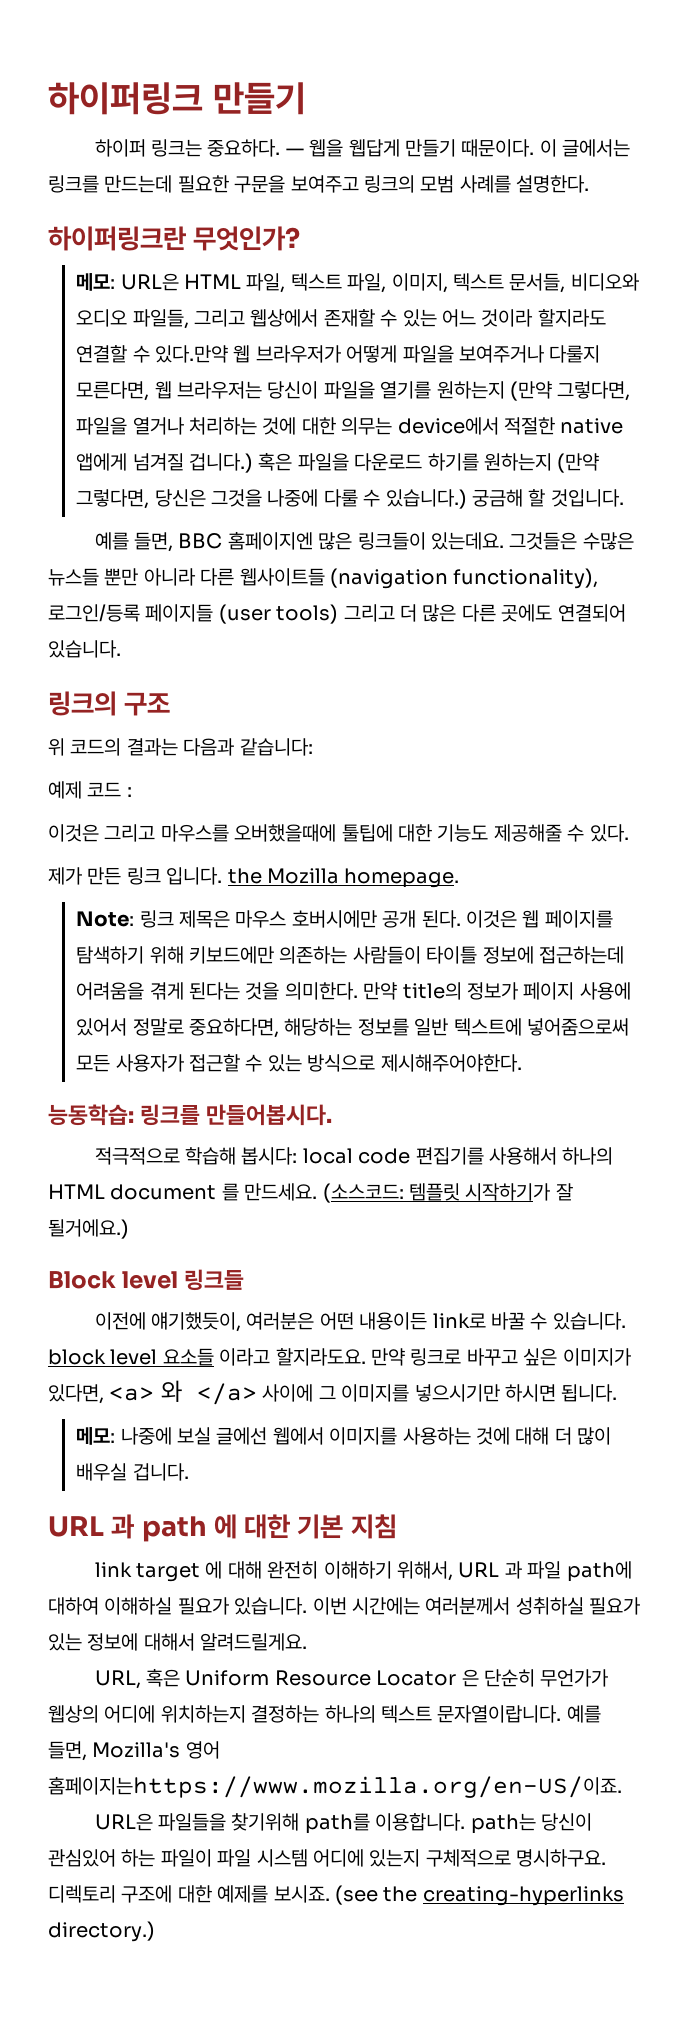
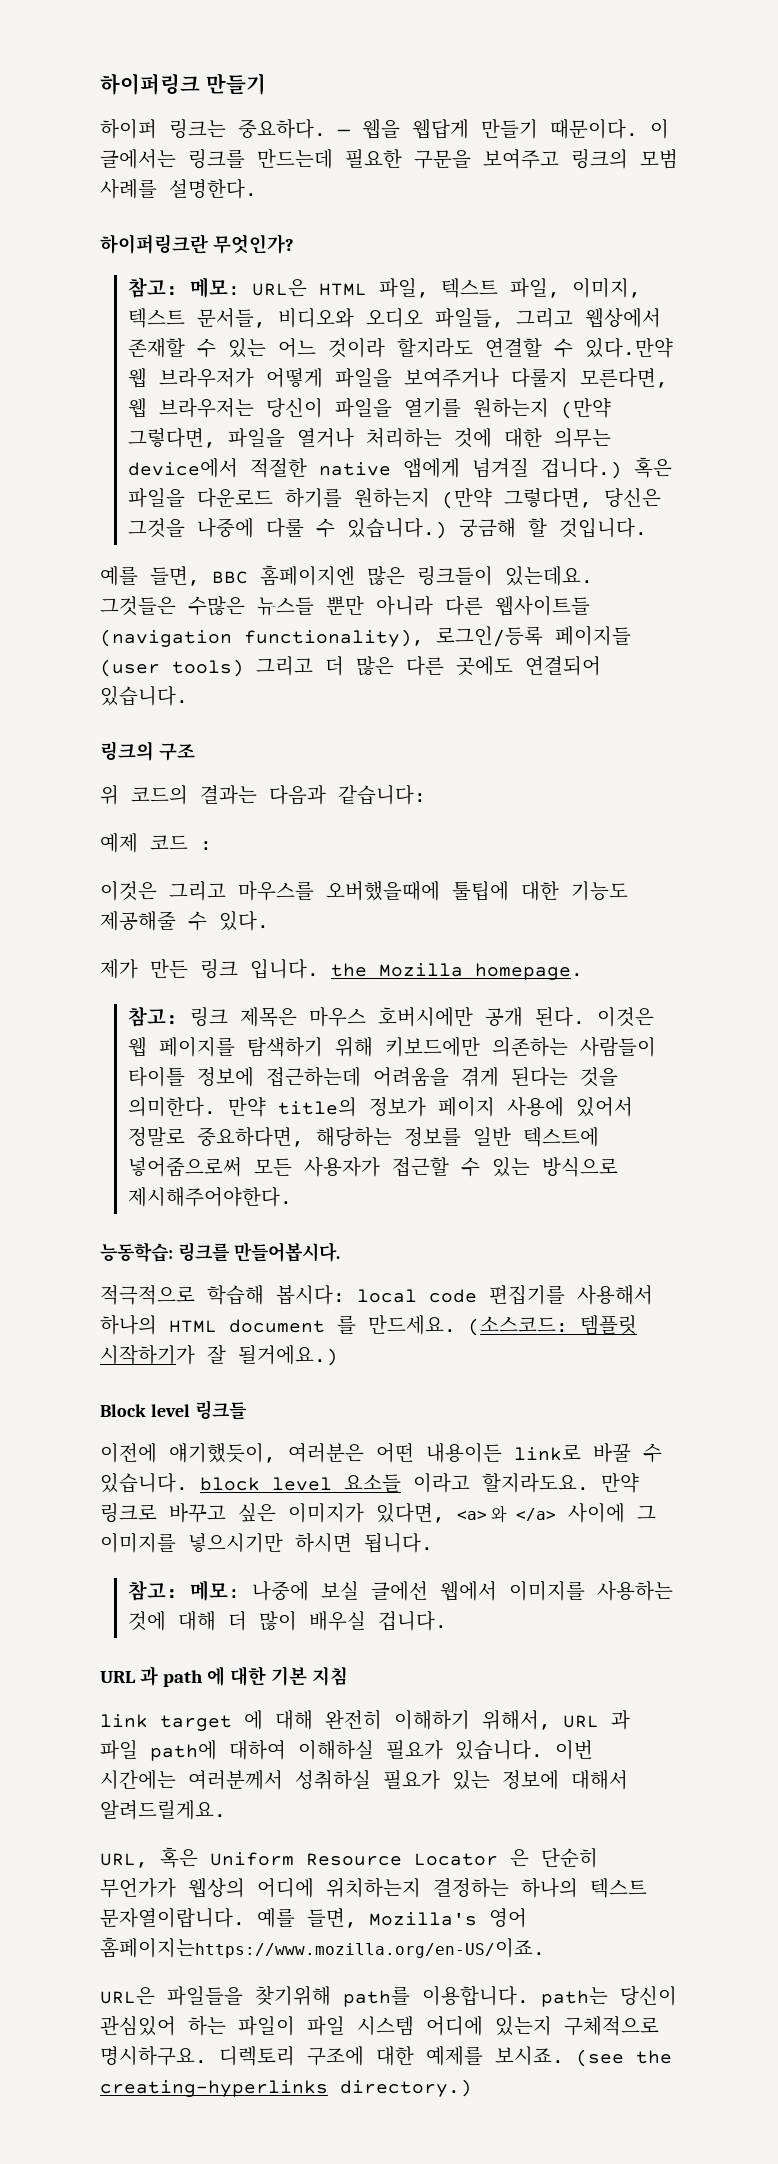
(301, 238) none -> [127,277,178,298] 참고:
[76,911,135,927] Note: -> [127,1006,178,1027] 참고:
(618, 1393) none -> [127,1580,178,1601] 참고:

